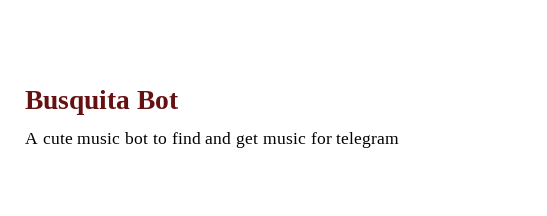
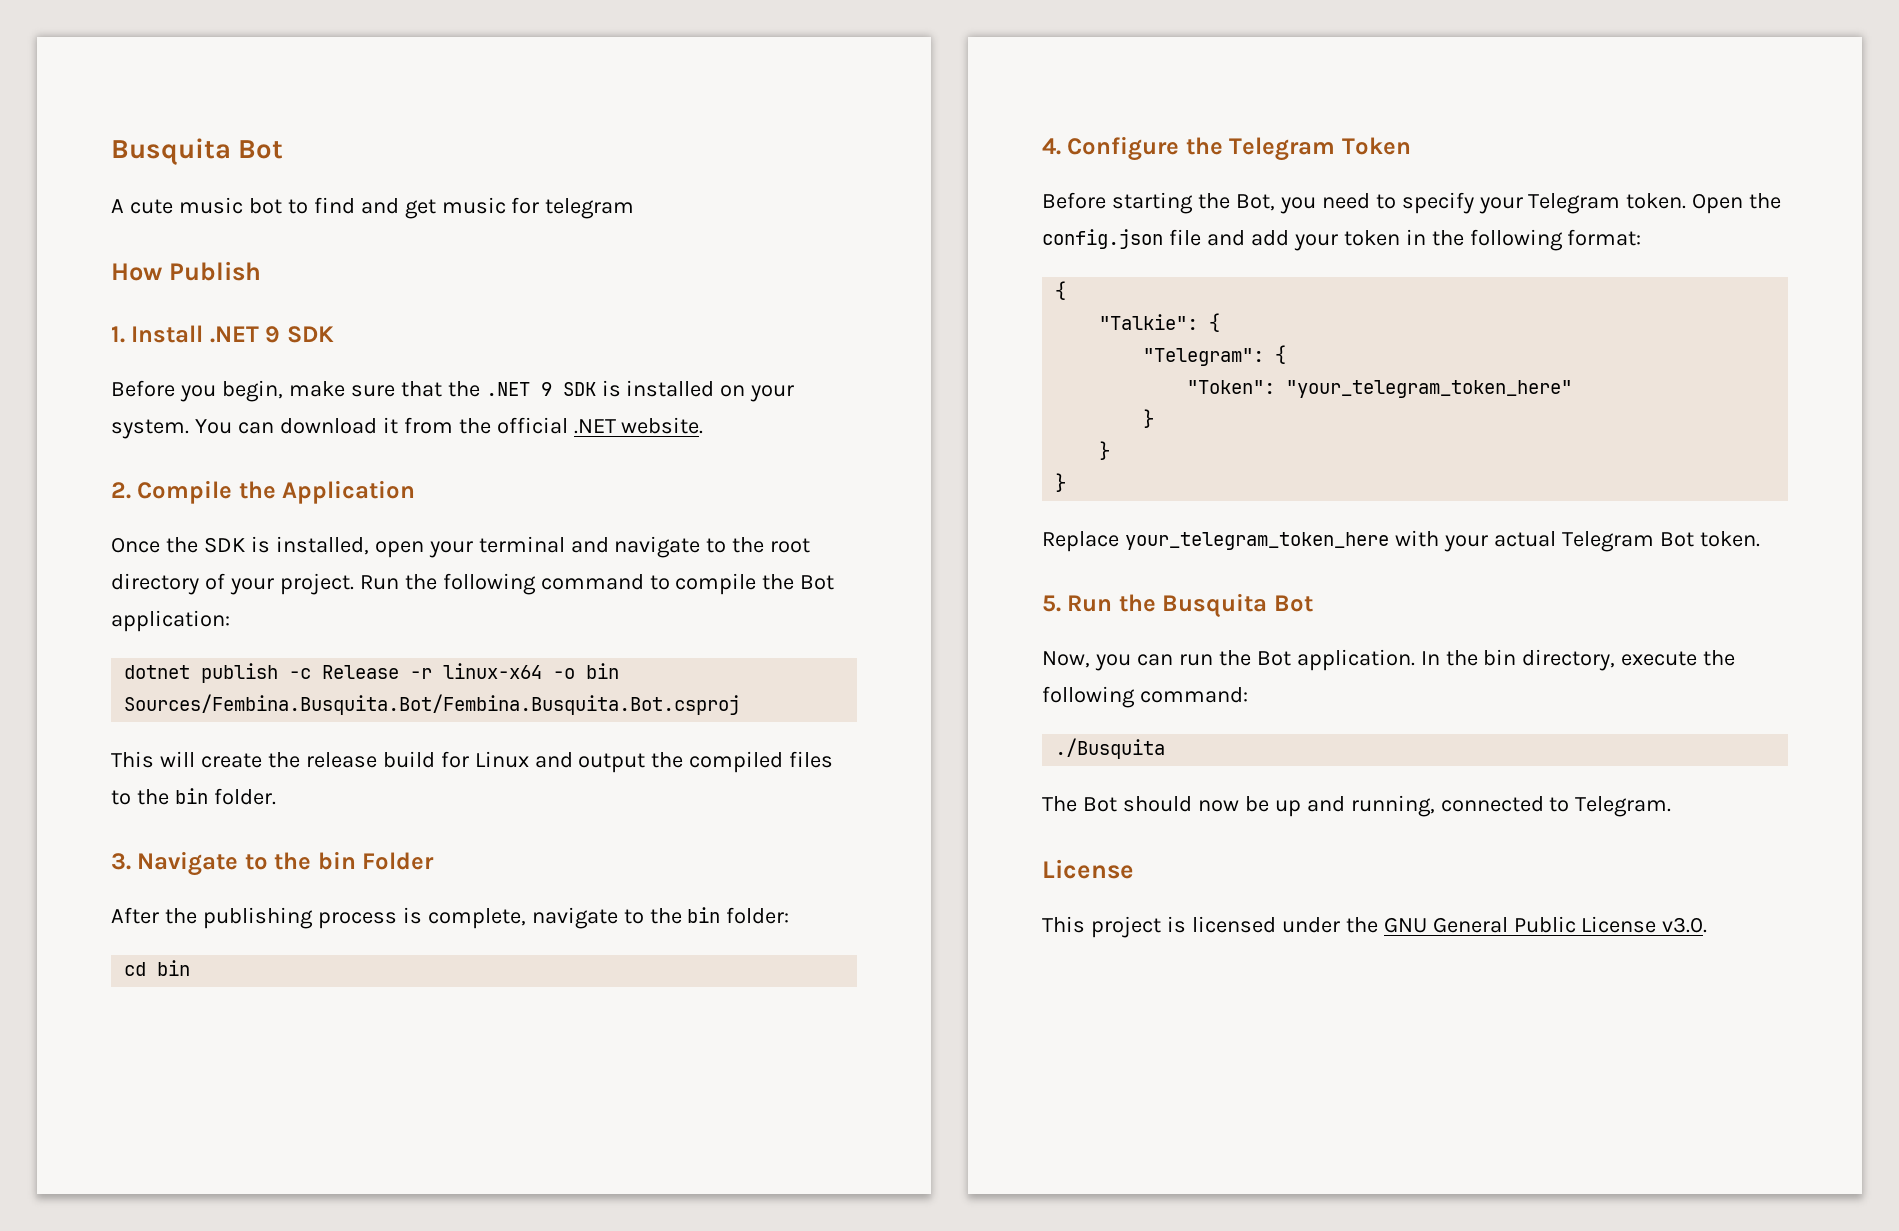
(400, 140) none -> [111,261,261,281] [111,325,334,343] [111,380,795,402] [111,417,704,439] [111,480,416,504] [111,536,811,558] [111,573,835,595] [111,610,230,632] [124,663,620,683] [124,694,741,715] [111,751,834,773] [111,788,276,805] [111,851,435,876] [111,907,790,929] [124,960,191,976] [1042,136,1411,161] [1042,192,1782,214] [1042,229,1642,251] [1055,281,1067,300] [1099,313,1221,332] [1143,345,1287,366] [1187,380,1573,398] [1143,409,1155,428] [1099,441,1111,460] [1055,473,1067,492] [1042,530,1760,552] [1042,593,1313,618] [1042,649,1736,671] [1042,686,1248,708] [1055,738,1166,759] [1042,795,1672,817] [1042,859,1134,879] [1042,916,1708,938] // How Publish // 1. Install .NET 9 SDK // Before you begin, make sure that the .NET 9 SDK is installed on your system. You can download it from the official .NET website. // 2. Compile the Application // Once the SDK is installed, open your terminal and navigate to the root directory of your project. Run the following command to compile the Bot application: // dotnet publish -c Release -r linux-x64 -o bin Sources/Fembina.Busquita.Bot/Fembina.Busquita.Bot.csproj // This will create the release build for Linux and output the compiled files to the bin folder. // 3. Navigate to the bin Folder // After the publishing process is complete, navigate to the bin folder: // cd bin // 4. Configure the Telegram Token // Before starting the Bot, you need to specify your Telegram token. Open the config.json file and add your token in the following format: // { // "Talkie": { // "Telegram": { // "Token": "your_telegram_token_here" // } // } // } // Replace your_telegram_token_here with your actual Telegram Bot token. // 5. Run the Busquita Bot // Now, you can run the Bot application. In the bin directory, execute the following command: // ./Busquita // The Bot should now be up and running, connected to Telegram. // License // This project is licensed under the GNU General Public License v3.0.

